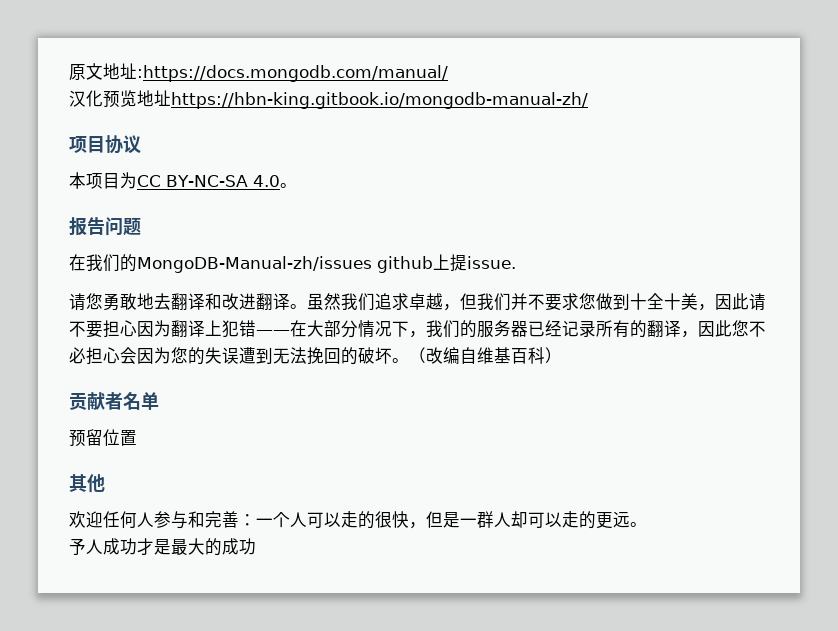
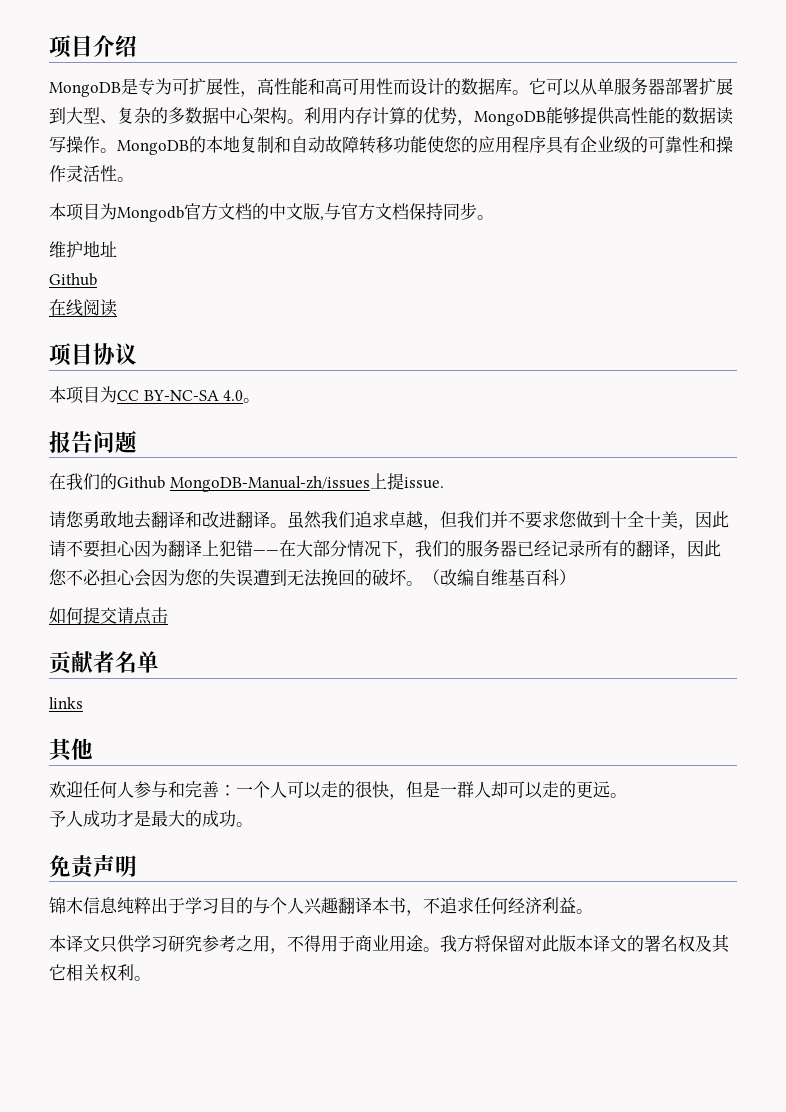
[69,63,448,82] [69,90,588,109] 原文地址:https://docs.mongodb.com/manual/ // 汉化预览地址https://hbn-king.gitbook.io/mongodb-manual-zh/ -> [49,35,137,58] [49,78,733,97] [49,107,733,126] [49,136,733,155] [49,165,134,182] [49,202,494,222] [49,241,117,258] [49,273,97,286] [49,299,117,317] 项目介绍 // MongoDB是专为可扩展性，高性能和高可用性而设计的数据库。它可以从单服务器部署扩展到大型、复杂的多数据中心架构。利用内存计算的优势，MongoDB能够提供高性能的数据读写操作。MongoDB的本地复制和自动故障转移功能使您的应用程序具有企业级的可靠性和操作灵活性。 // 本项目为Mongodb官方文档的中文版,与官方文档保持同步。 // 维护地址 // Github // 在线阅读
[137,256,433,273] MongoDB-Manual-zh/issues github -> [117,476,370,492] Github MongoDB-Manual-zh/issues
(562, 355) none -> [49,607,168,625] // 如何提交请点击
[69,429,137,447] 预留位置 -> [49,697,83,709] links
(256, 546) none -> [236,822,253,827] [49,854,137,879] [49,897,593,916] [49,934,730,954] [49,964,151,981] 。 // 免责声明 // 锦木信息纯粹出于学习目的与个人兴趣翻译本书，不追求任何经济利益。 // 本译文只供学习研究参考之用，不得用于商业用途。我方将保留对此版本译文的署名权及其它相关权利。

